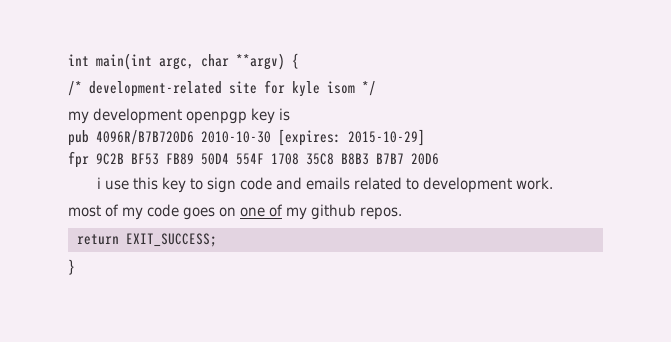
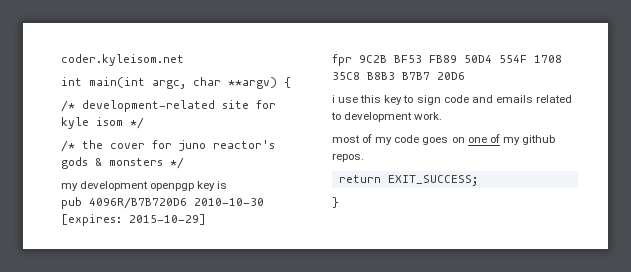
(68, 60) none -> [61,54,184,66] coder.kyleisom.net //
(376, 88) none -> [61,140,275,152] [61,157,184,169] // /* the cover for juno reactor's gods & monsters */

